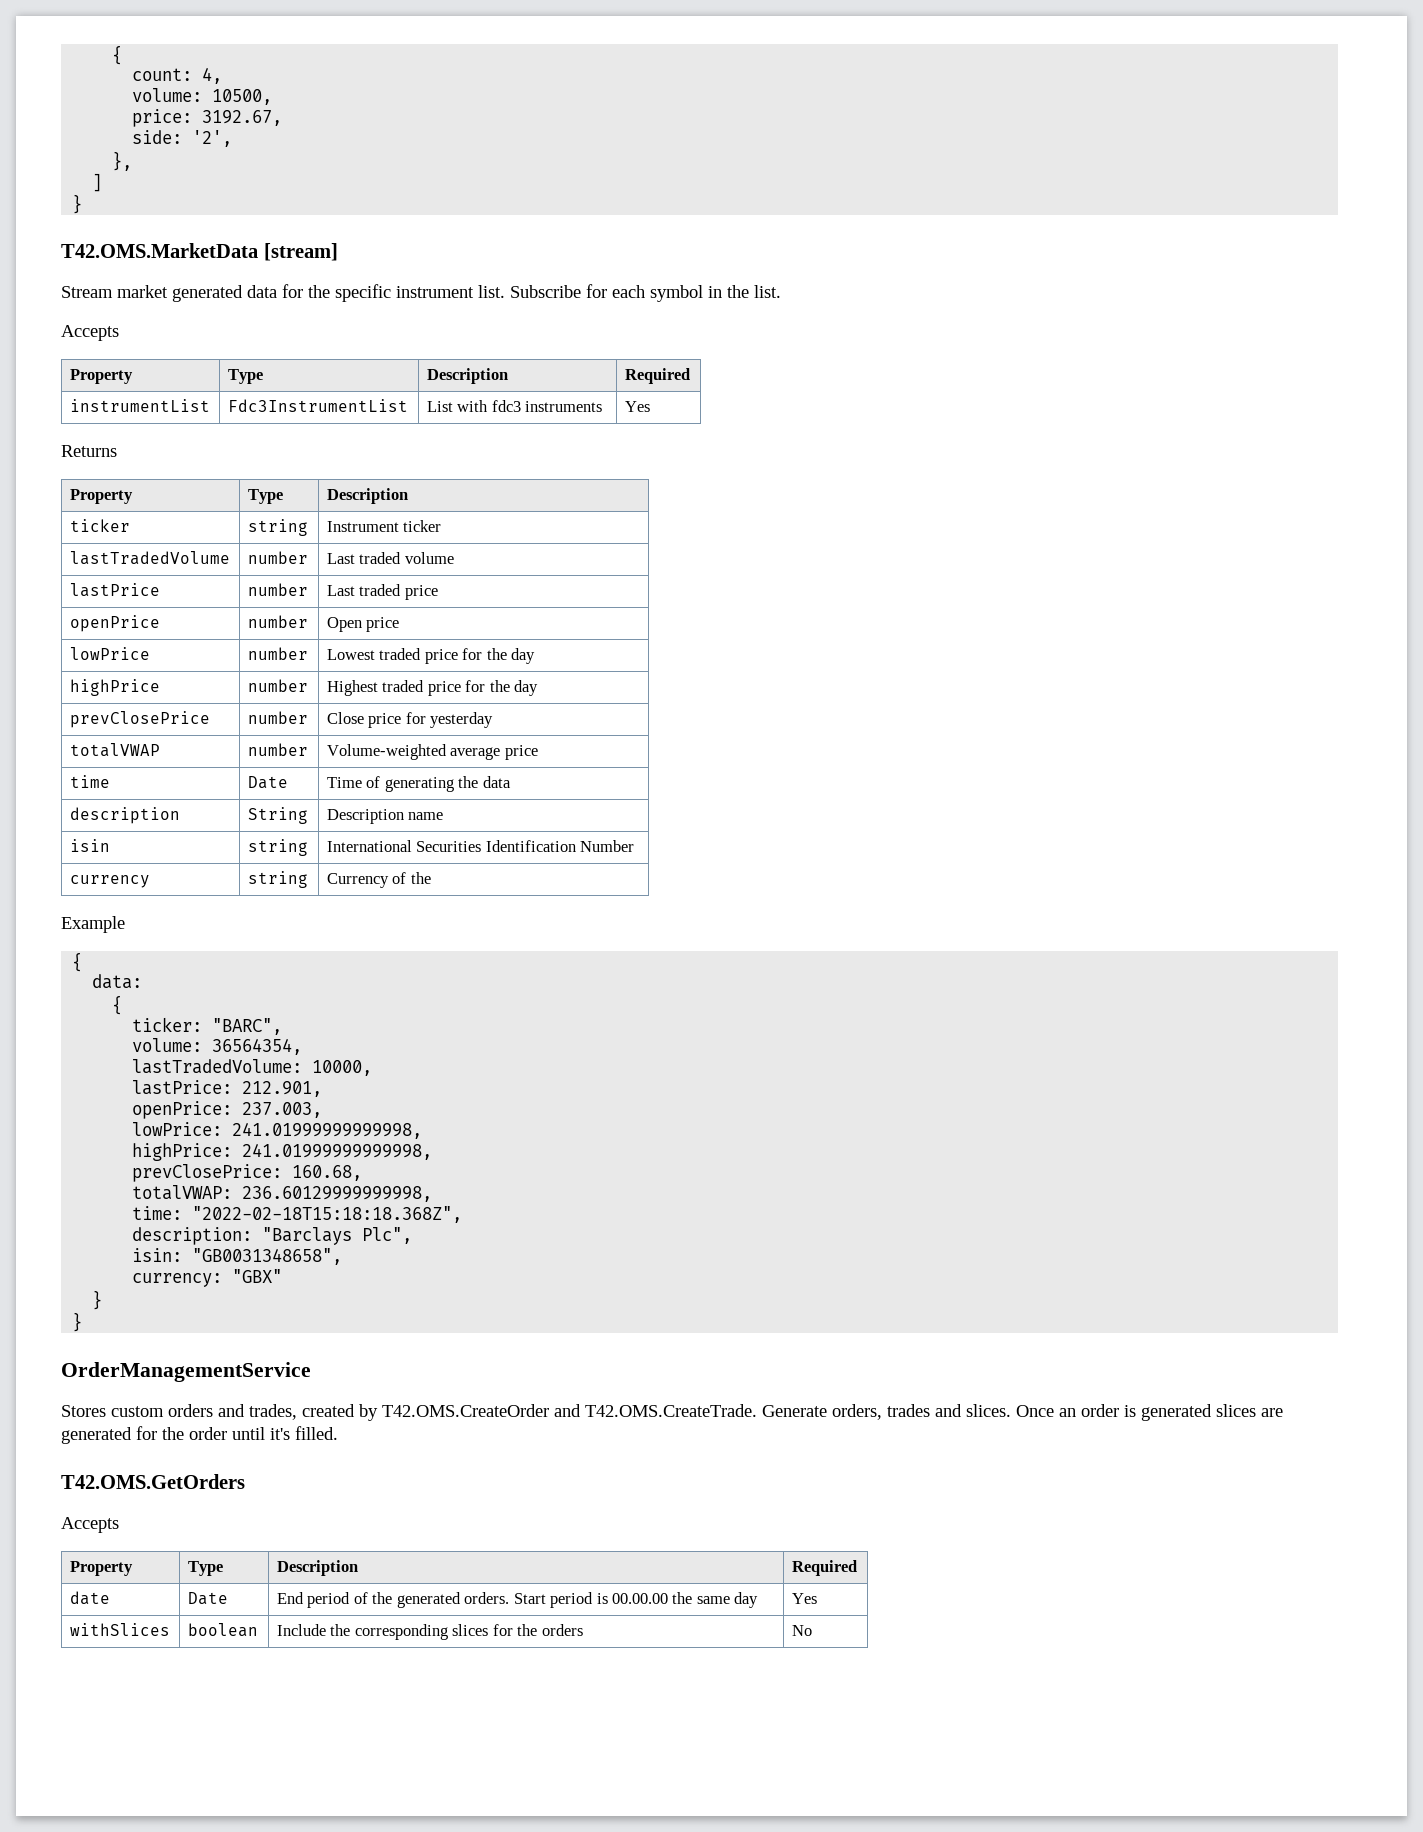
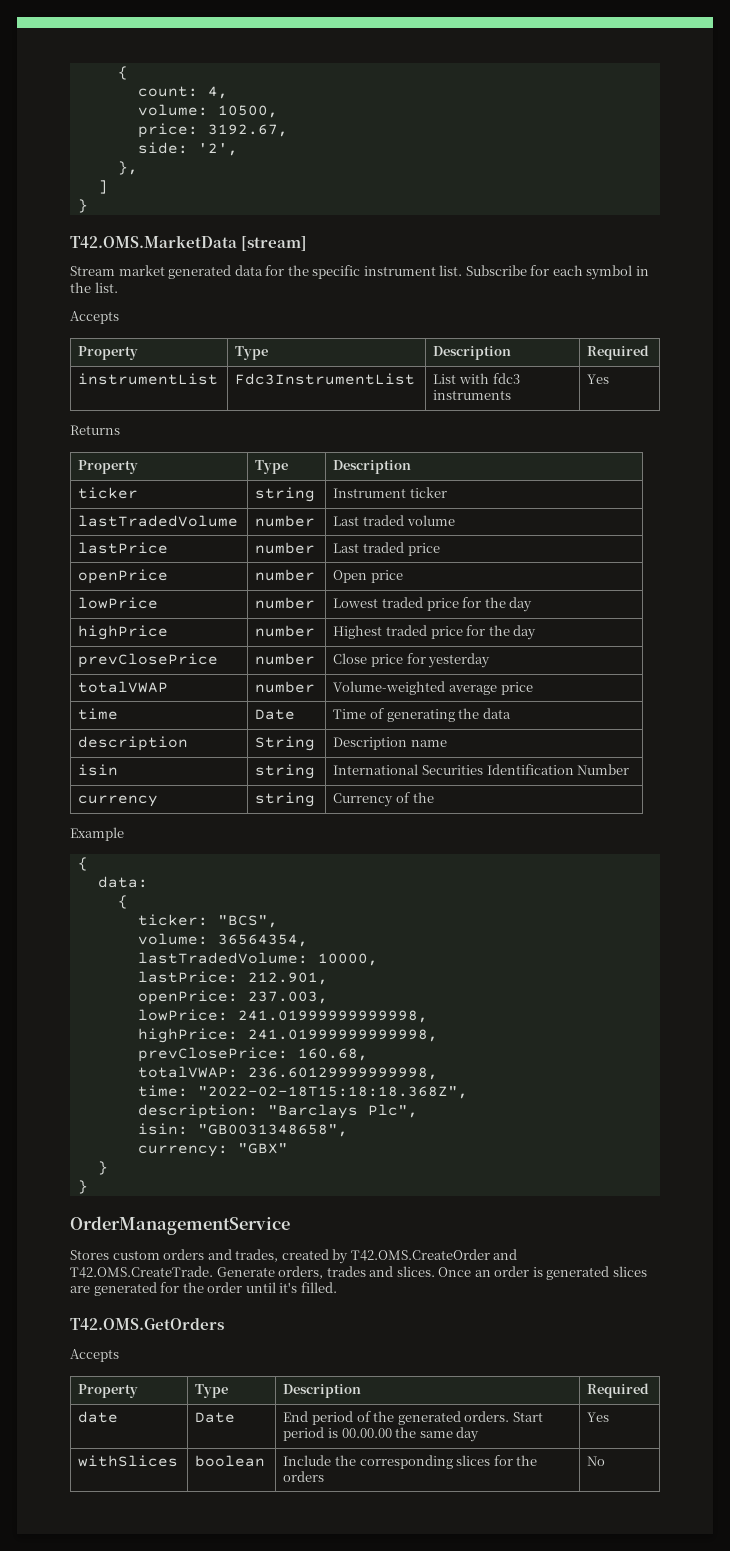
[212,1018,283,1035] "BARC", -> [217,915,278,928] "BCS",

